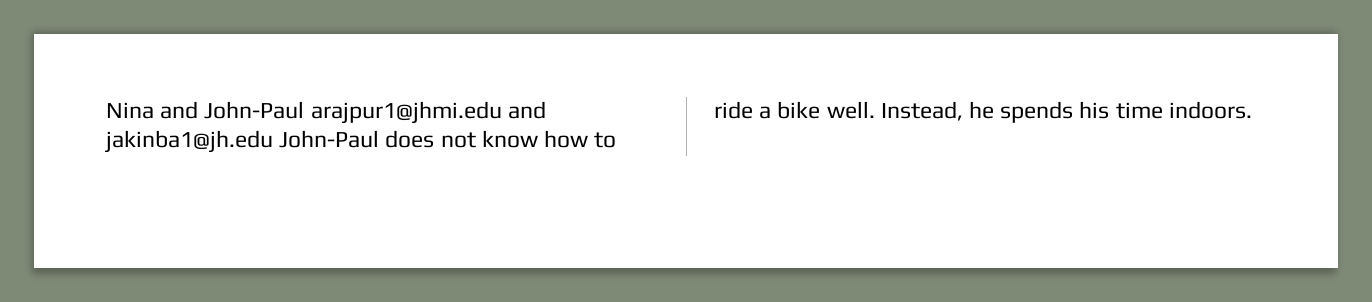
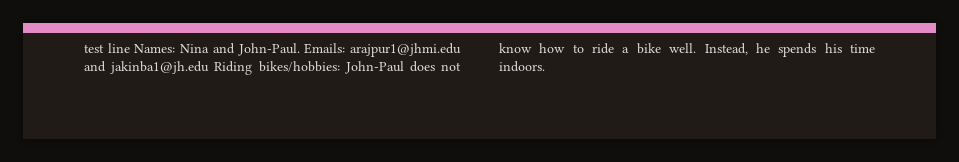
[106,101,305,119] Nina and John-Paul -> [84,43,346,56] test line Names: Nina and John-Paul. Emails:
(273, 141) none -> [214,61,340,75] Riding bikes/hobbies:

